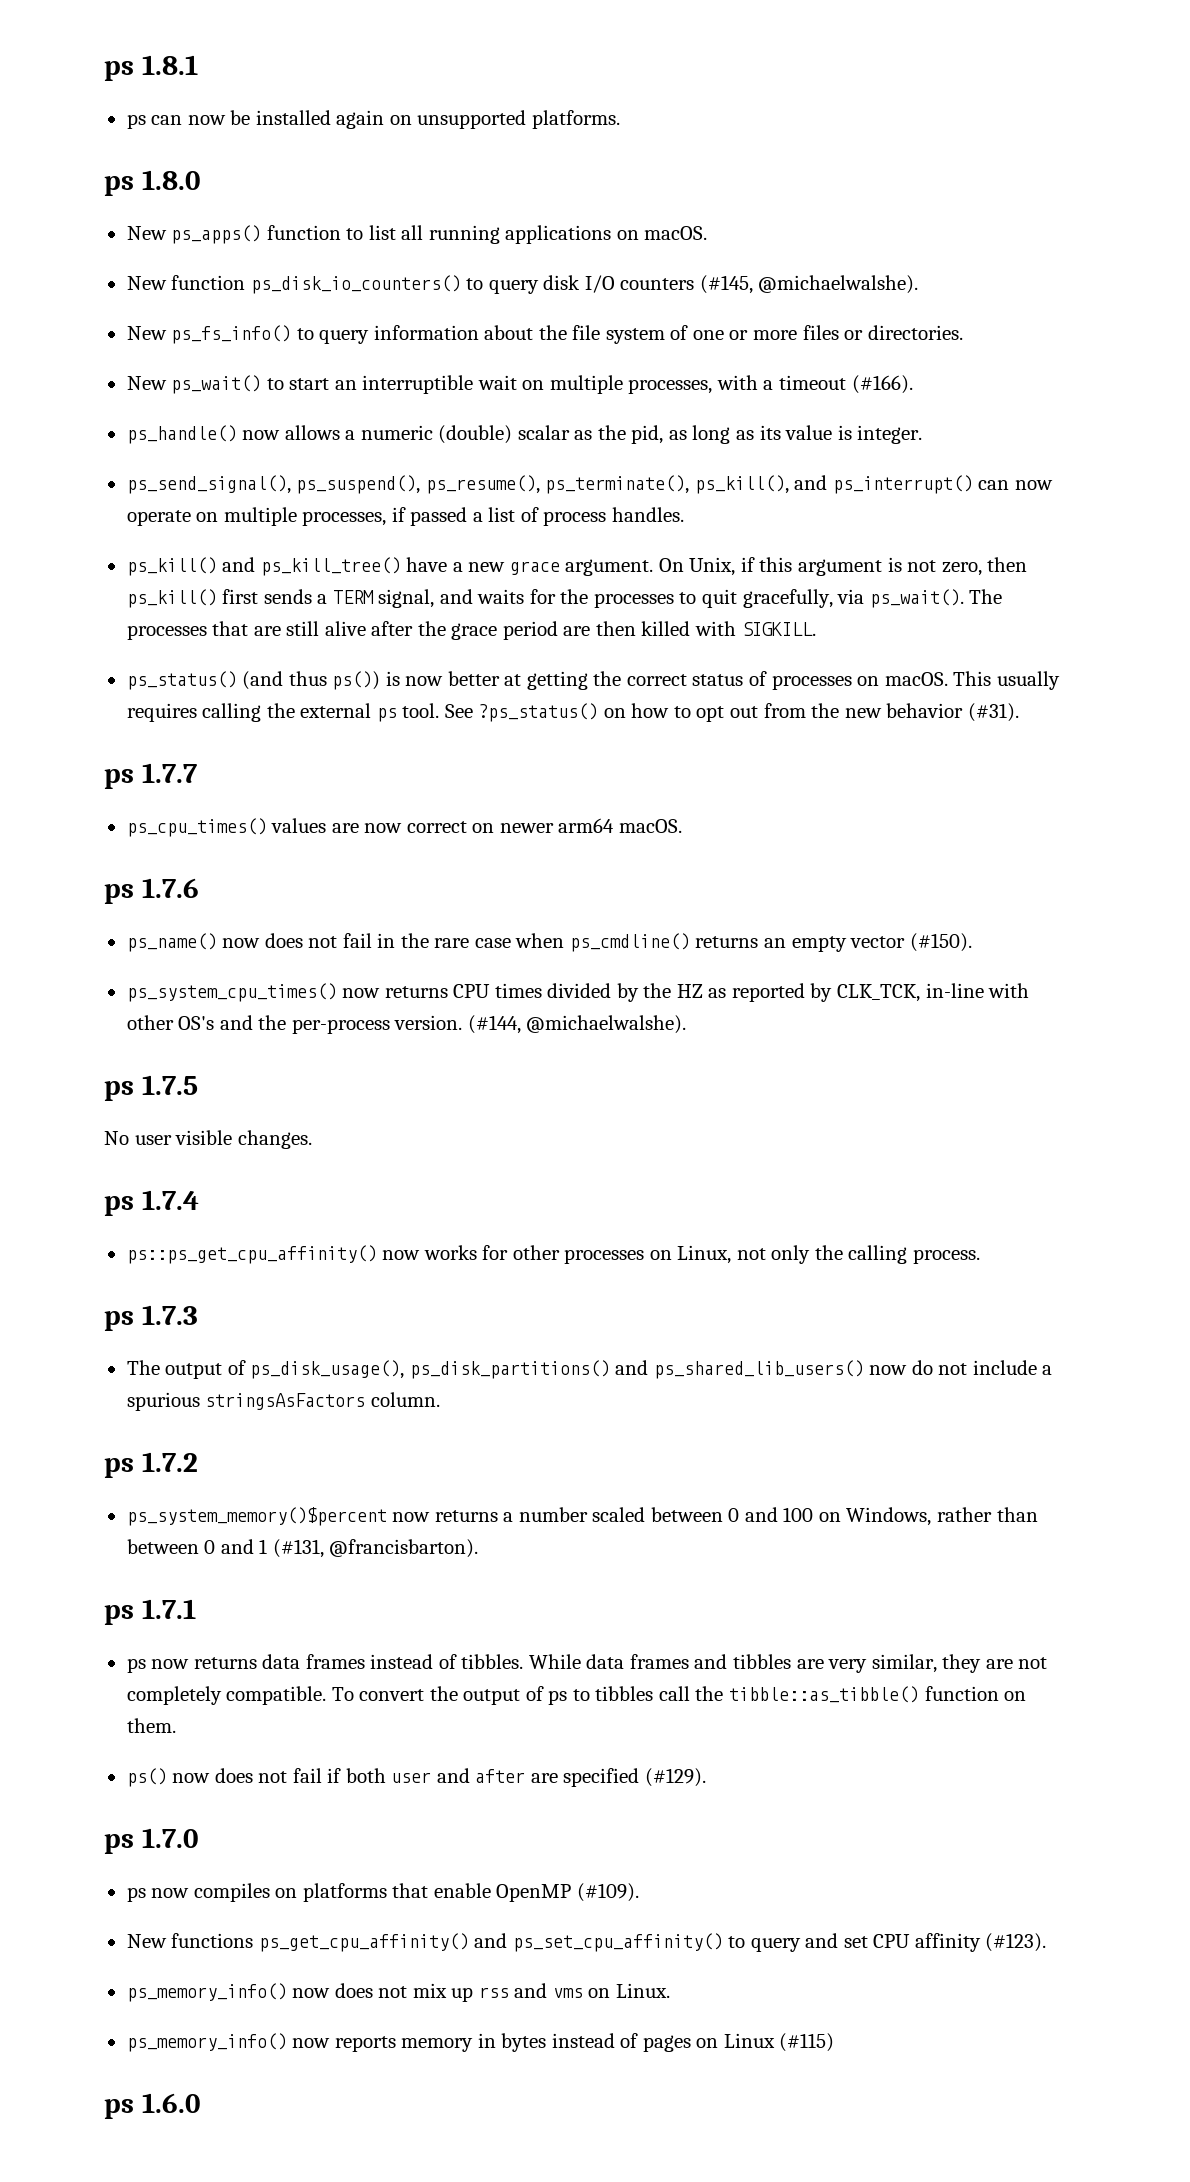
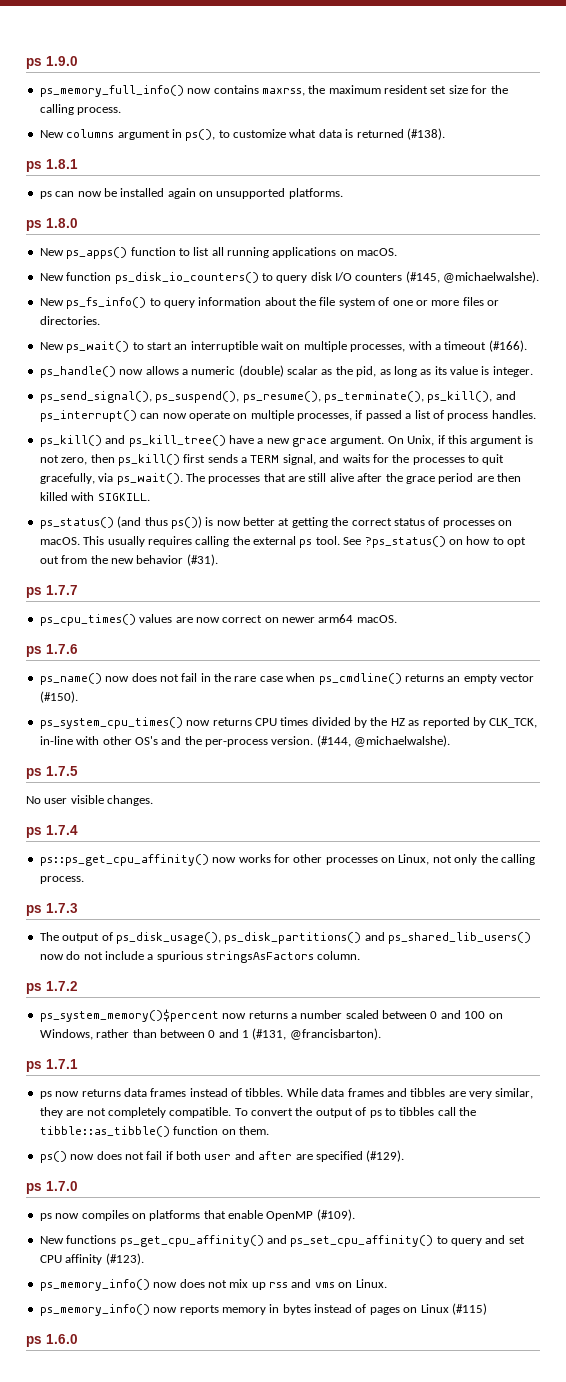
[104,61,134,81] ps -> [26,56,78,69] [39,85,508,97] [39,104,122,115] [39,128,445,141] [26,161,42,172] ps 1.9.0 // ps_memory_full_info() now contains maxrss, the maximum resident set size for the calling process. // New columns argument in ps(), to customize what data is returned (#138). // ps

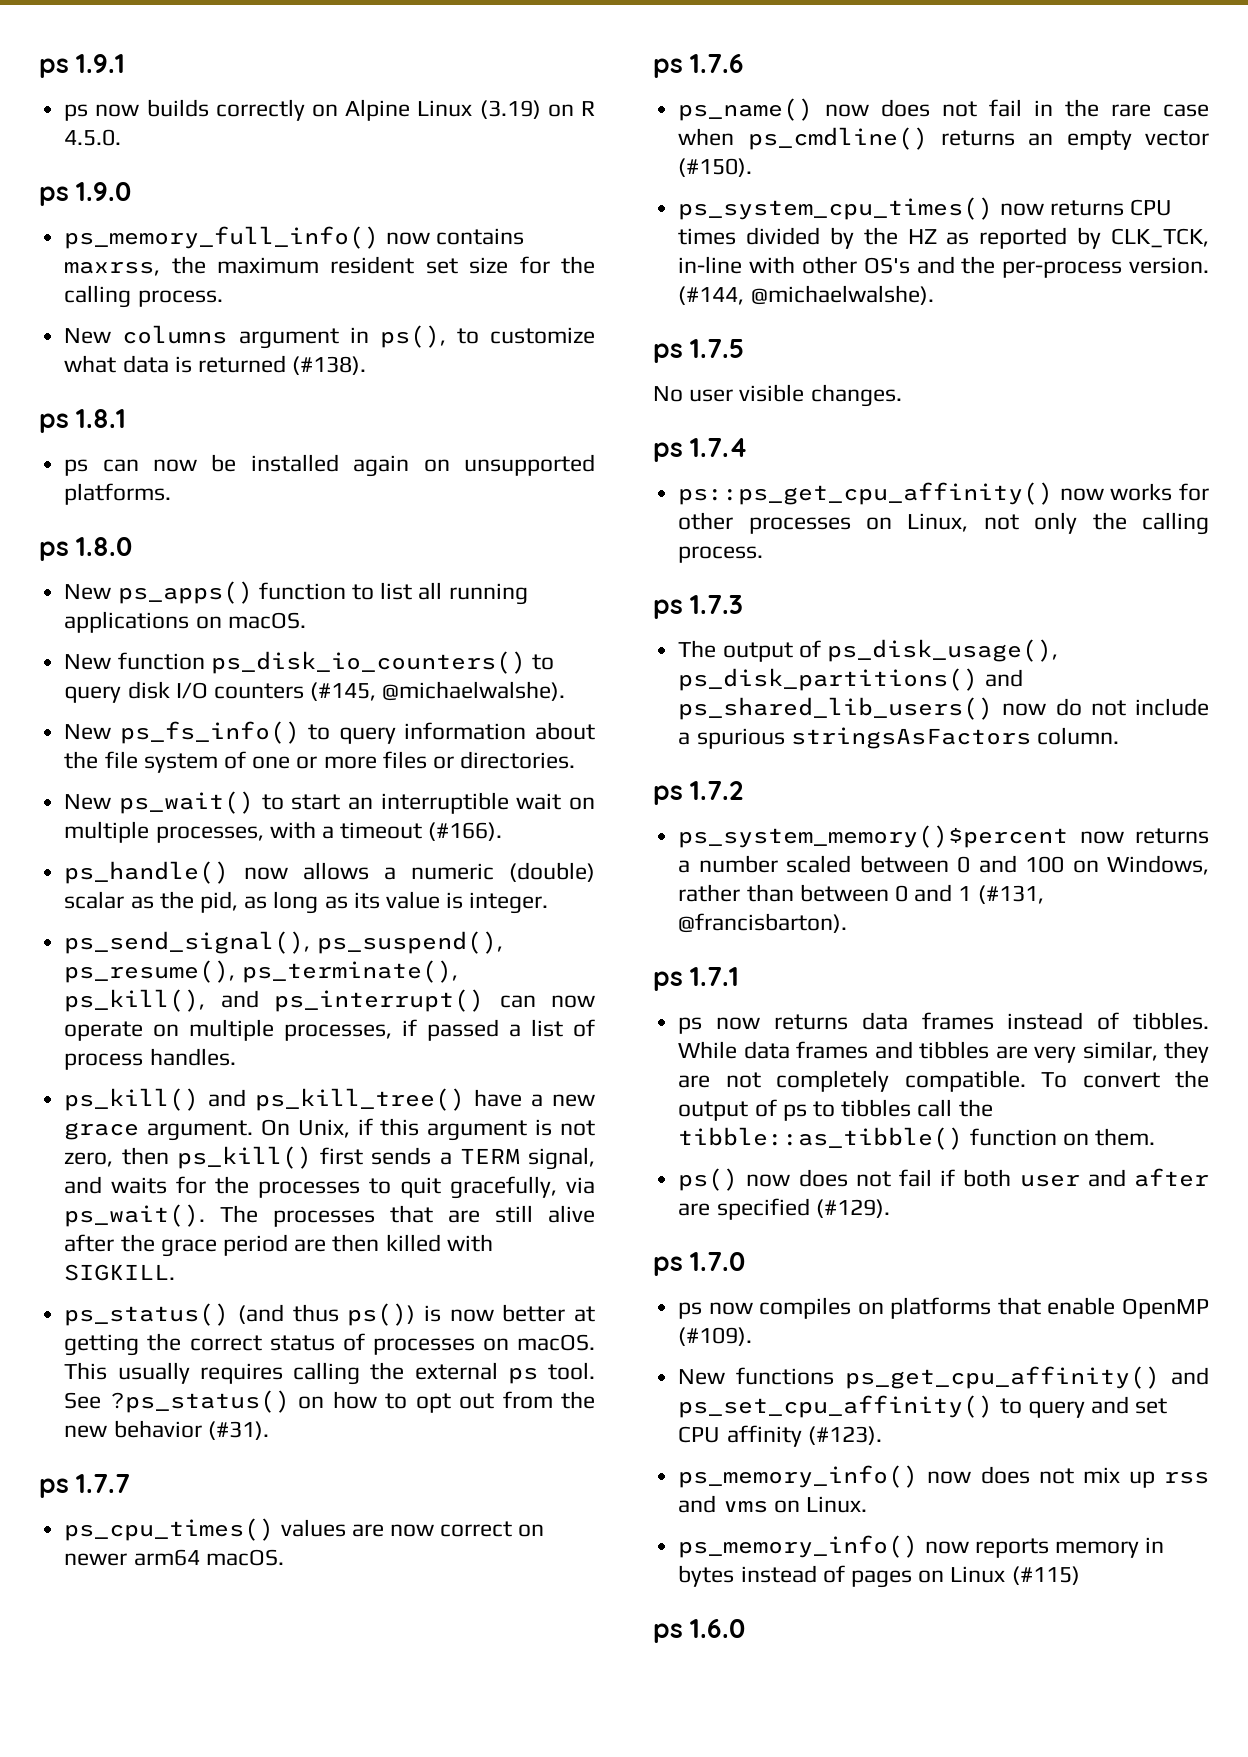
[26,58,42,69] ps -> [39,54,126,78] [64,99,595,121] [64,129,122,146] [39,186,69,206] ps 1.9.1 // ps now builds correctly on Alpine Linux (3.19) on R 4.5.0. // ps

